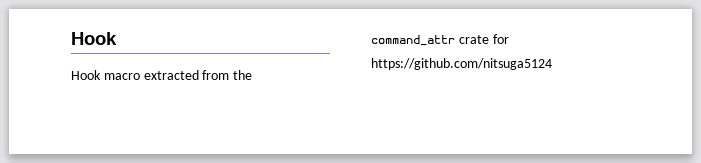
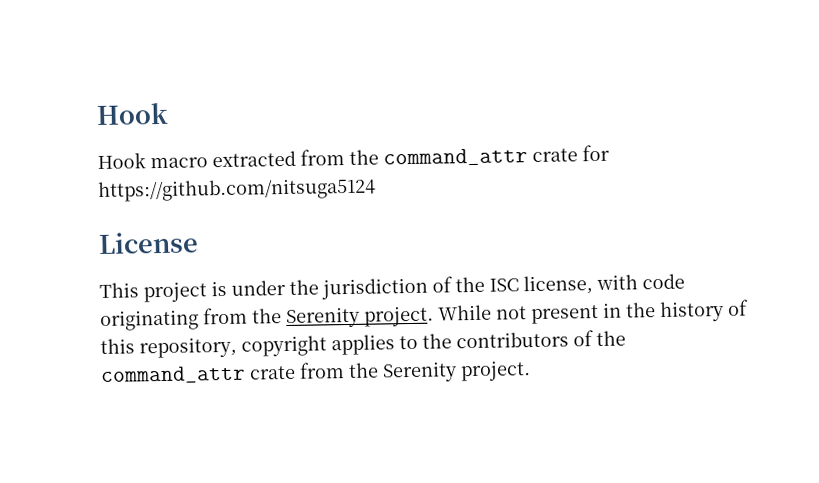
(552, 64) none -> [98,231,199,254] [99,273,685,303] [100,299,749,331] [100,330,626,359] [100,360,531,384] // License // This project is under the jurisdiction of the ISC license, with code originating from the Serenity project. While not present in the history of this repository, copyright applies to the contributors of the command_attr crate from the Serenity project.

